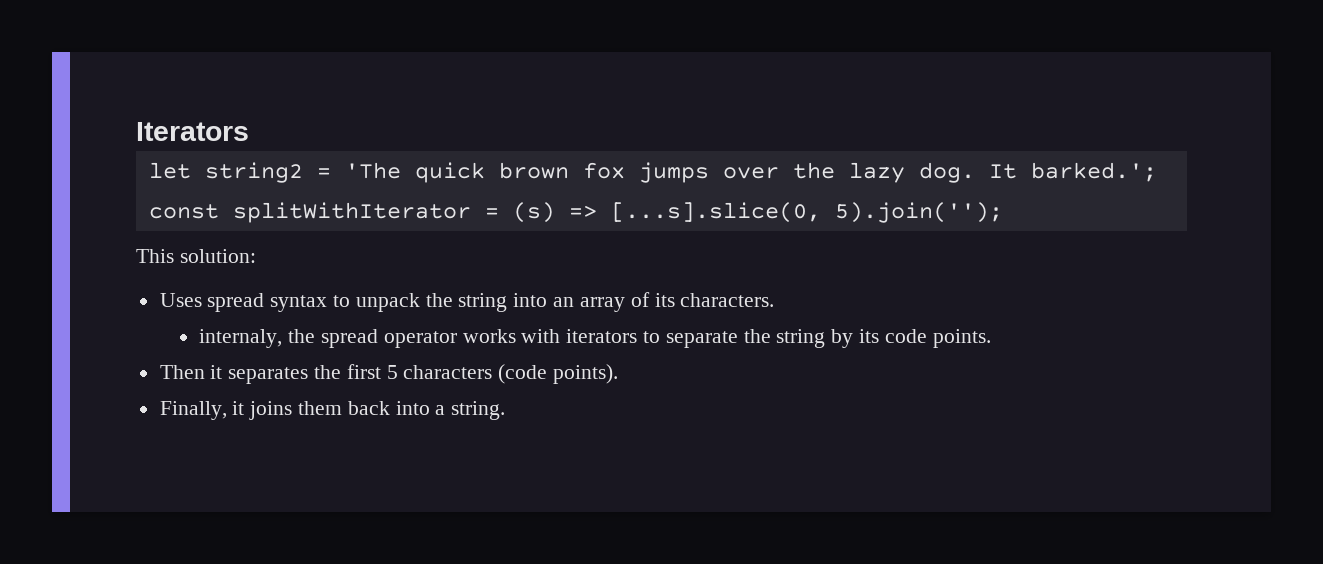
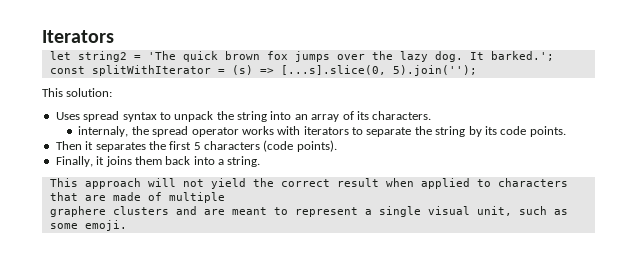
(506, 410) none -> [49,178,568,189] [49,192,225,203] [49,206,568,217] [49,220,127,231] // This approach will not yield the correct result when applied to characters that are made of multiple // graphere clusters and are meant to represent a single visual unit, such as some emoji.

